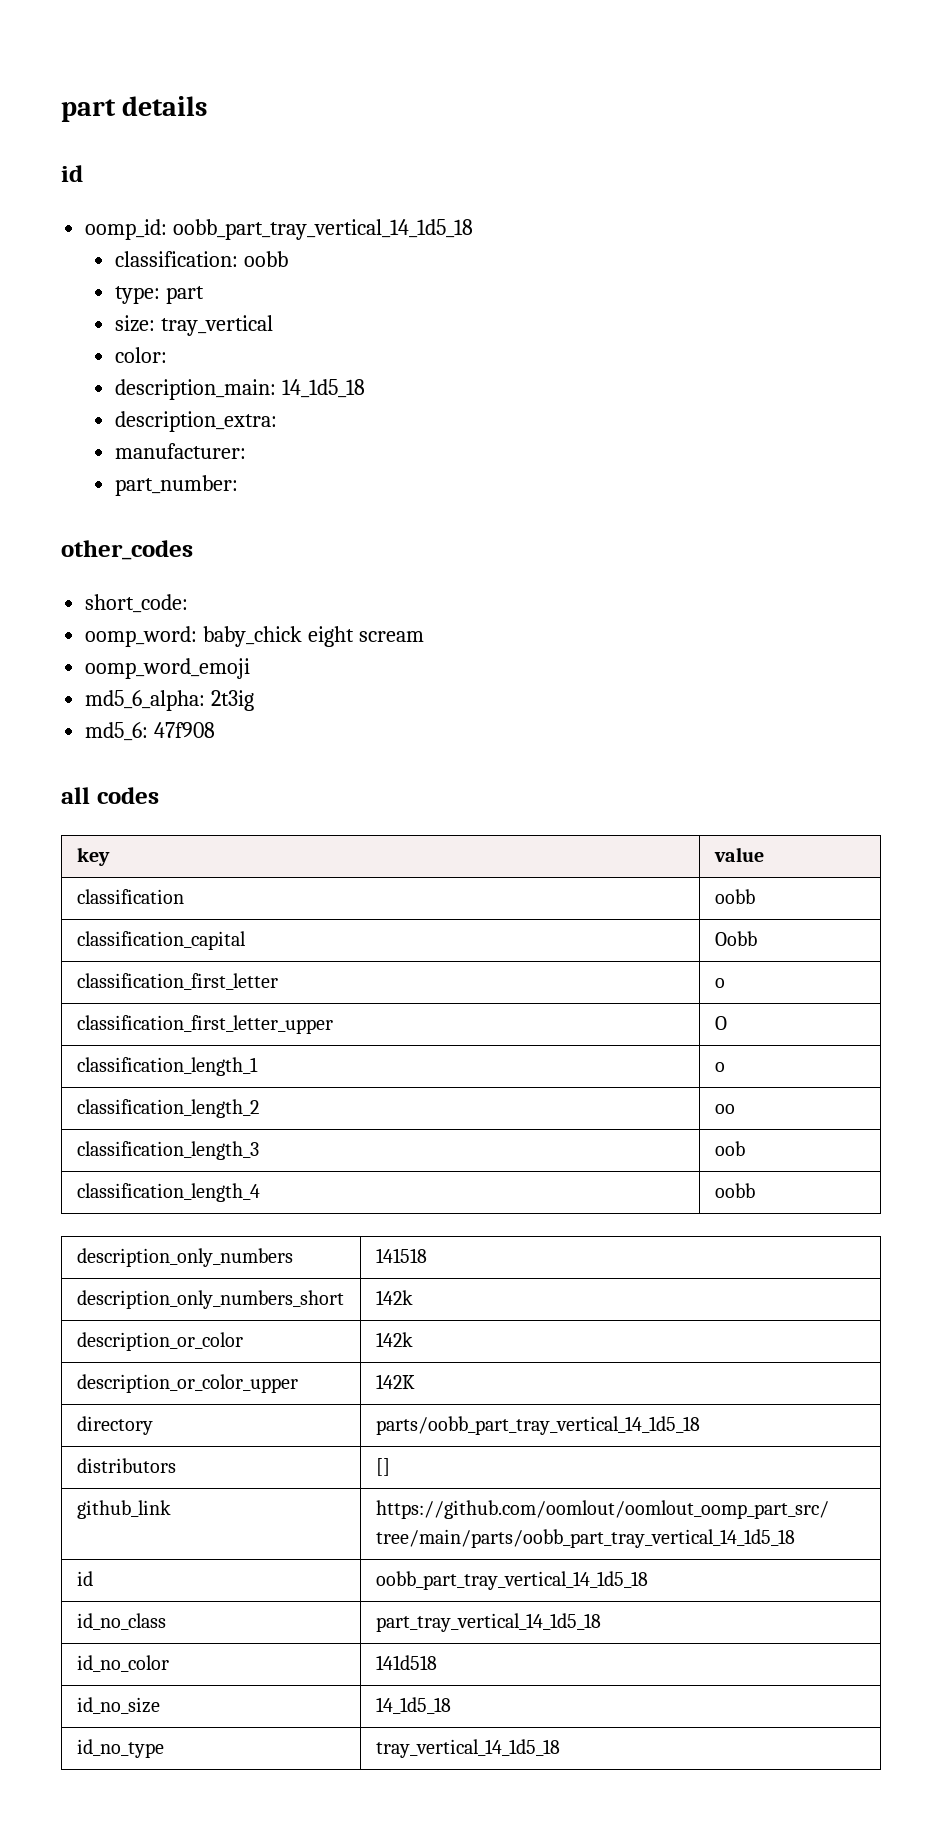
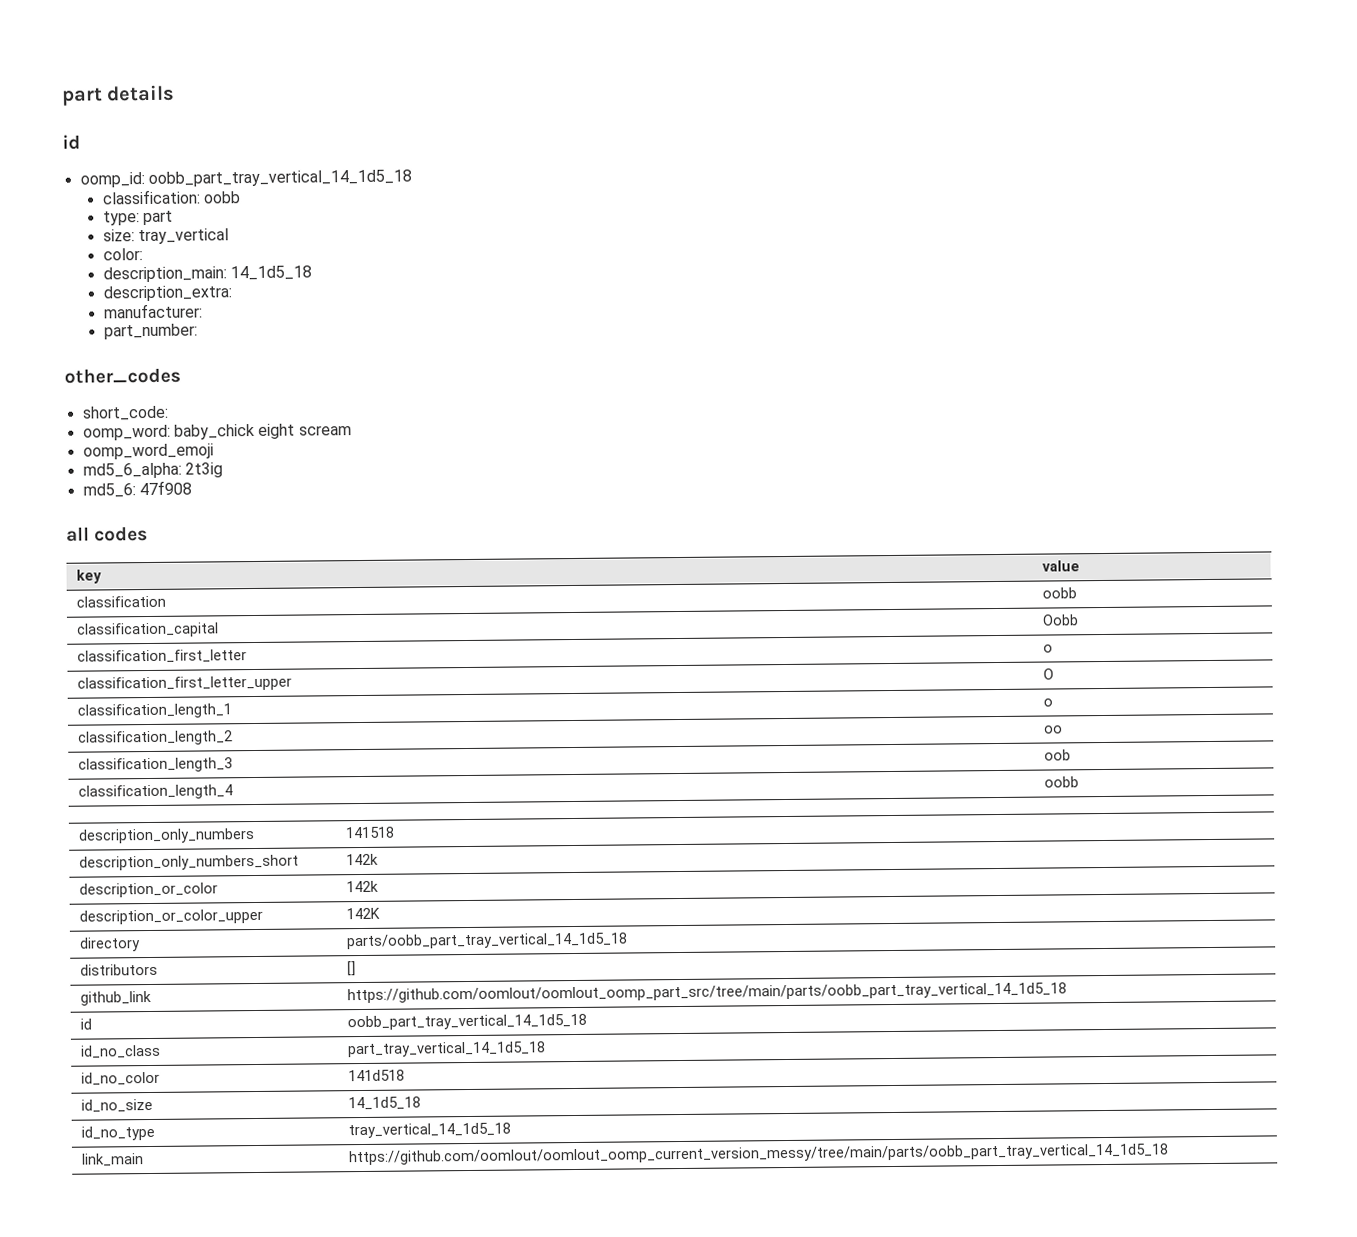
(560, 1748) none -> [81,1153,144,1167] [348,1143,1169,1166] // link_main | https://github.com/oomlout/oomlout_oomp_current_version_messy/tree/main/parts/oobb_part_tray_vertical_14_1d5_18

